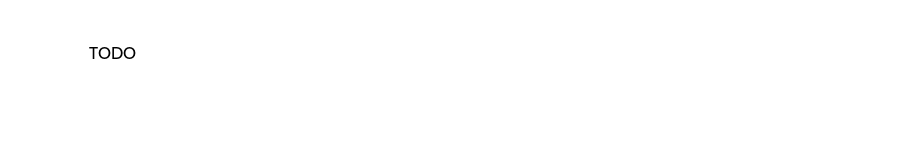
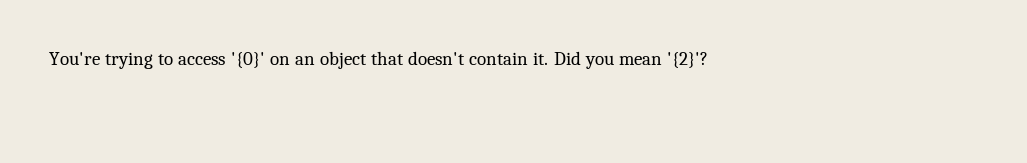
[89,47,136,59] TODO -> [49,51,708,69] You're trying to access '{0}' on an object that doesn't contain it. Did you mean '{2}'?

